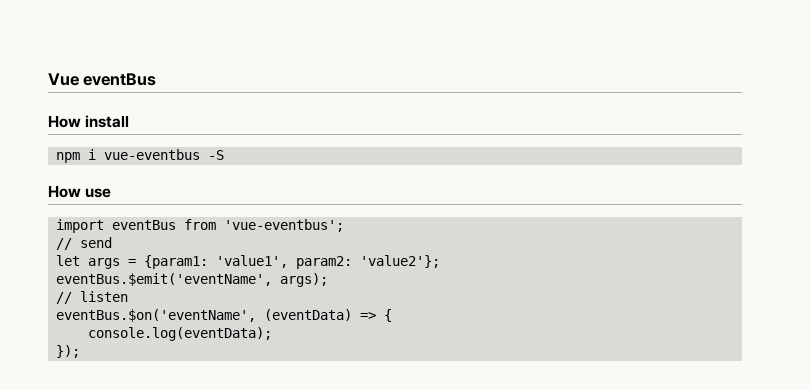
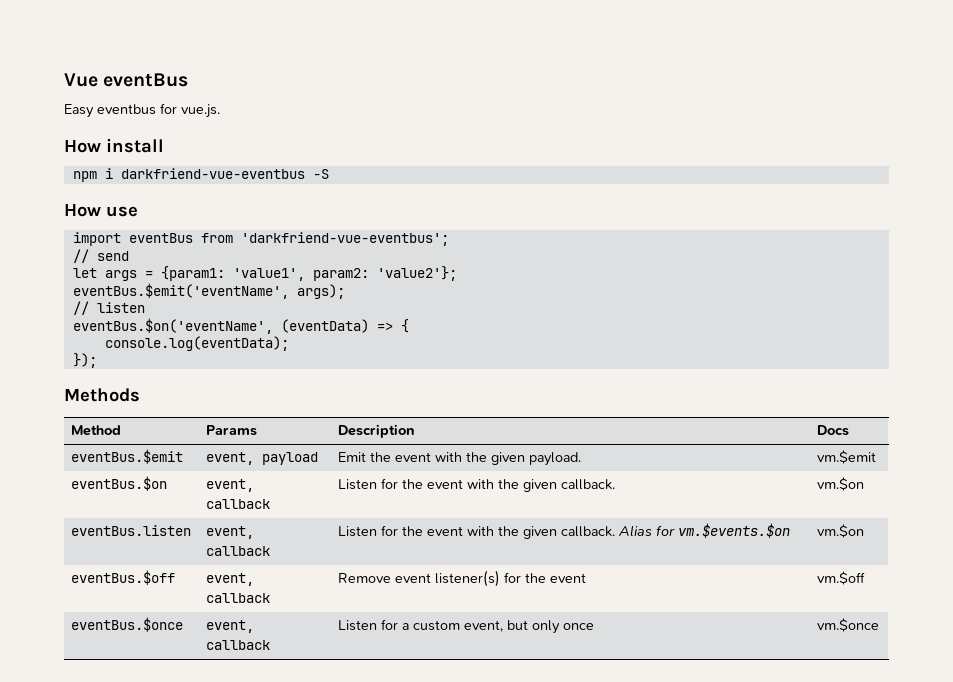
(157, 79) none -> [64,103,220,118] // Easy eventbus for vue.js.
[104,149,201,160] vue-eventbus -> [120,168,305,179] darkfriend-vue-eventbus
[224,219,345,232] 'vue-eventbus'; -> [240,232,449,246] 'darkfriend-vue-eventbus';
(81, 351) none -> [64,388,140,402] [71,425,122,436] [206,425,258,436] [338,424,416,438] [817,425,850,436] [71,449,184,464] [206,452,319,465] [338,452,582,466] [817,450,877,464] [71,476,168,491] [206,479,255,492] [206,499,271,509] [338,478,616,492] [817,477,865,491] [71,525,192,536] [206,526,255,539] [206,546,271,556] [338,523,791,539] [817,524,865,538] [71,570,176,585] [206,573,255,586] [206,593,271,603] [338,570,587,587] [817,571,866,585] [71,617,184,632] [206,620,255,633] [206,640,271,650] [338,619,595,634] [817,618,880,632] // Methods // Method | Params | Description | Docs // eventBus.$emit | event, payload | Emit the event with the given payload. | vm.$emit // eventBus.$on | event, callback | Listen for the event with the given callback. | vm.$on // eventBus.listen | event, callback | Listen for the event with the given callback. Alias for vm.$events.$on | vm.$on // eventBus.$off | event, callback | Remove event listener(s) for the event | vm.$off // eventBus.$once | event, callback | Listen for a custom event, but only once | vm.$once

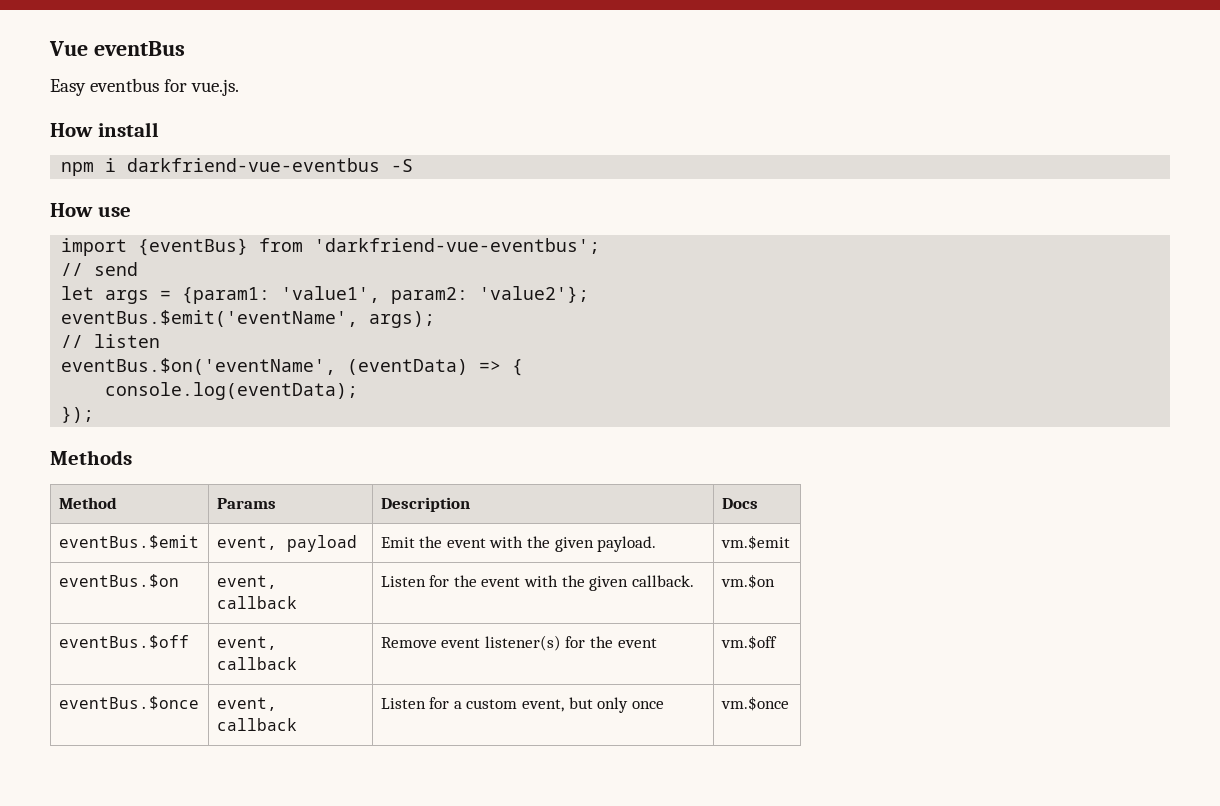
[128,233,193,243] eventBus -> [138,238,249,256] {eventBus}
[71,525,192,536] [206,526,255,539] [206,546,271,556] [338,523,791,539] [817,524,865,538] // eventBus.listen | event, callback | Listen for the event with the given callback. Alias for vm.$events.$on | vm.$on -> (775, 581) none

